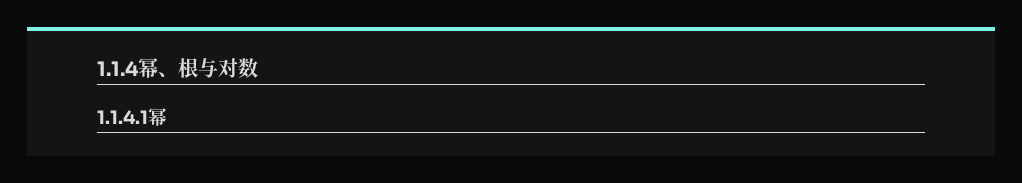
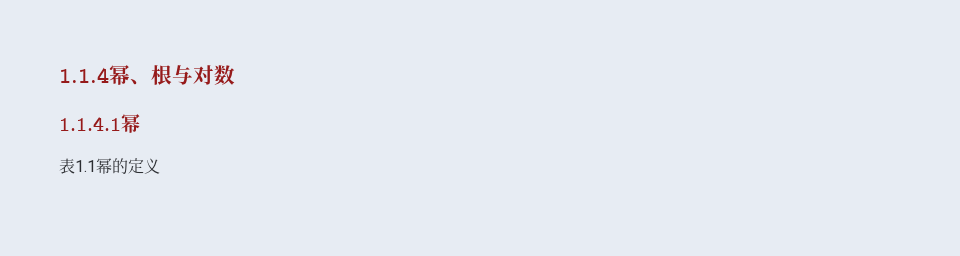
(167, 117) none -> [59,158,160,174] // 表1.1幂的定义

